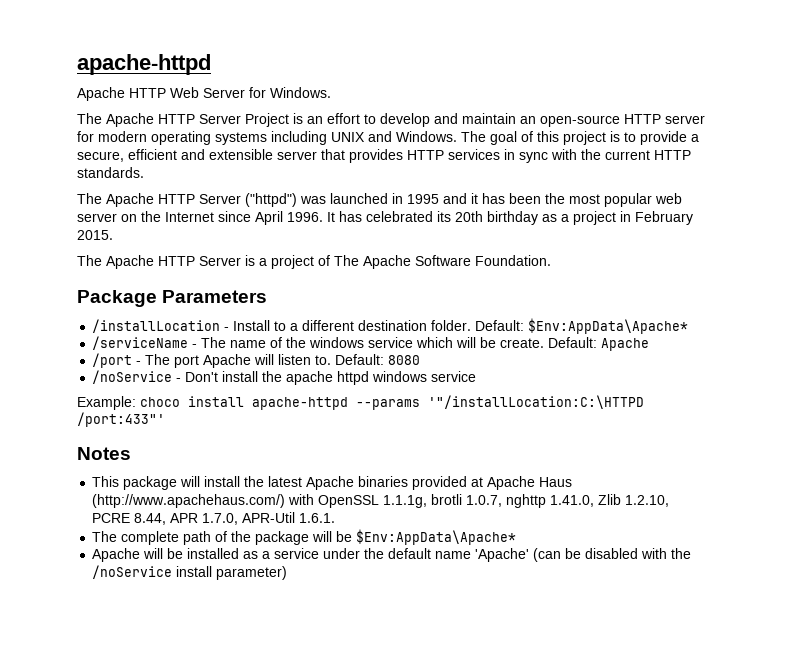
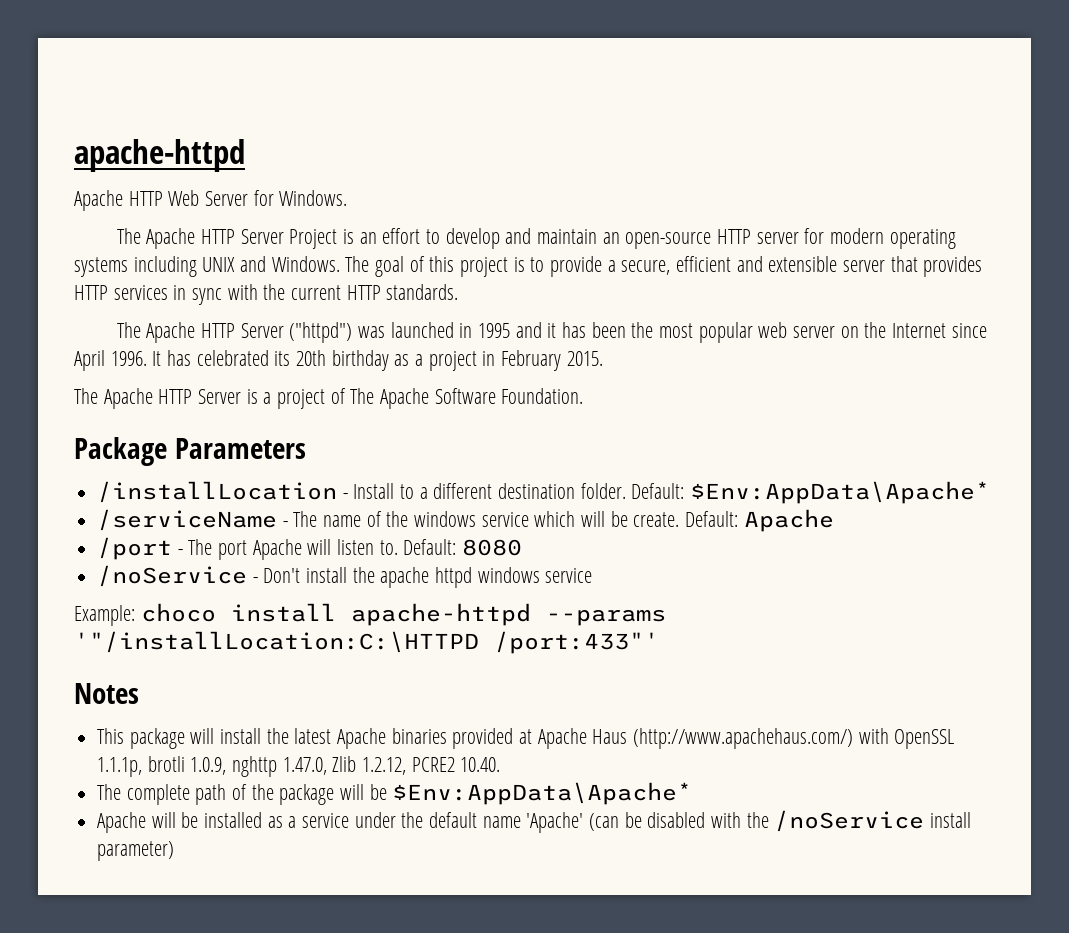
[383,494,670,508] [92,512,336,525] 1.1.1g, brotli 1.0.7, nghttp 1.41.0, Zlib 1.2.10, PCRE 8.44, APR 1.7.0, APR-Util 1.6.1. -> [97,756,501,777] 1.1.1p, brotli 1.0.9, nghttp 1.47.0, Zlib 1.2.12, PCRE2 10.40.

